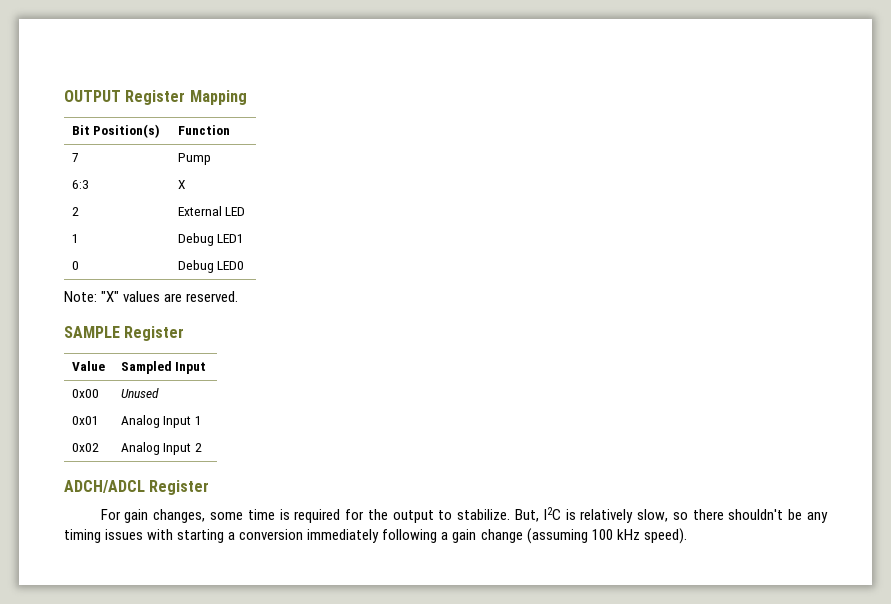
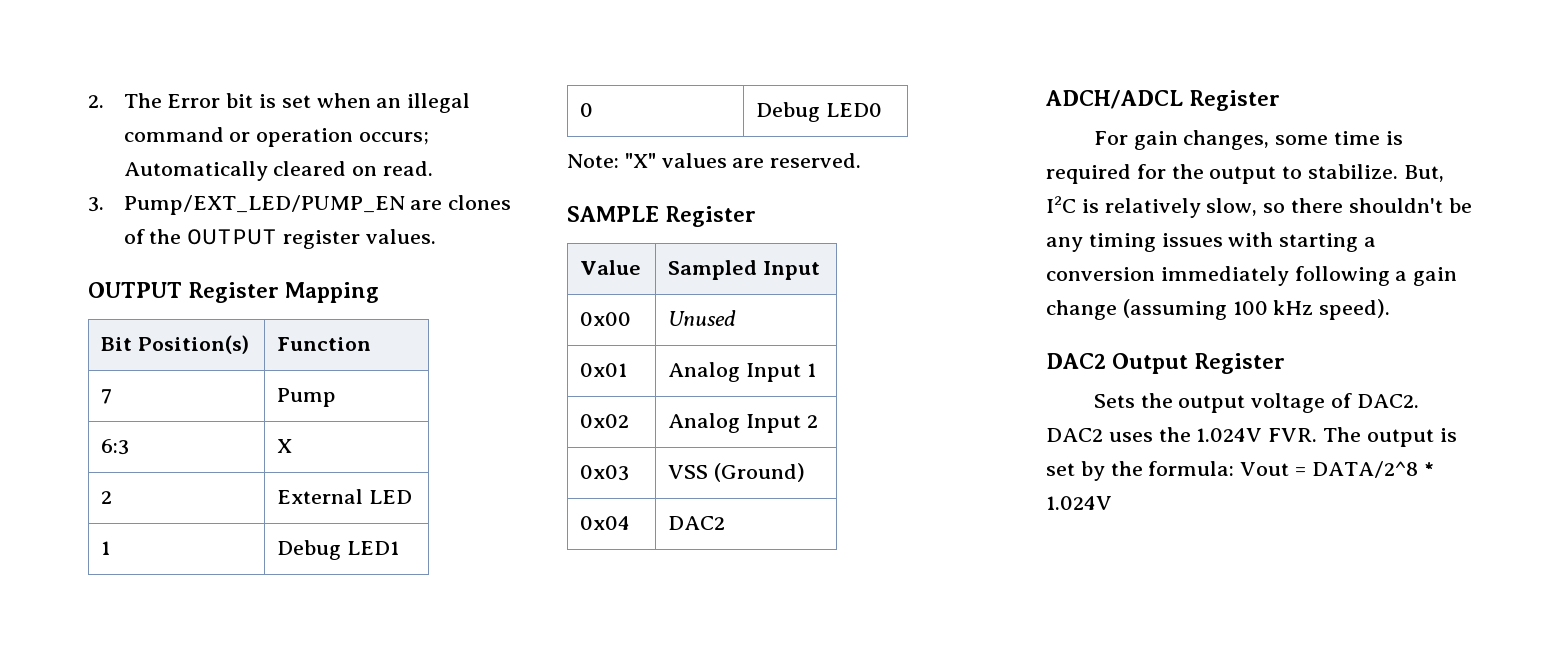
(64, 96) none -> [88,93,471,113] [123,127,430,147] [123,161,434,181] [88,195,512,215] [123,229,436,249] 2. The Error bit is set when an illegal command or operation occurs; Automatically cleared on read. // 3. Pump/EXT_LED/PUMP_EN are clones of the OUTPUT register values. //
(203, 447) none -> [580,465,630,481] [668,463,805,482] [580,516,631,530] [668,516,726,530] // 0x03 | VSS (Ground) // 0x04 | DAC2
(687, 536) none -> [1046,353,1286,374] [1093,393,1419,413] [1046,427,1457,447] [1046,461,1434,481] [1046,496,1112,510] // DAC2 Output Register // Sets the output voltage of DAC2. DAC2 uses the 1.024V FVR. The output is set by the formula: Vout = DATA/2^8 * 1.024V

